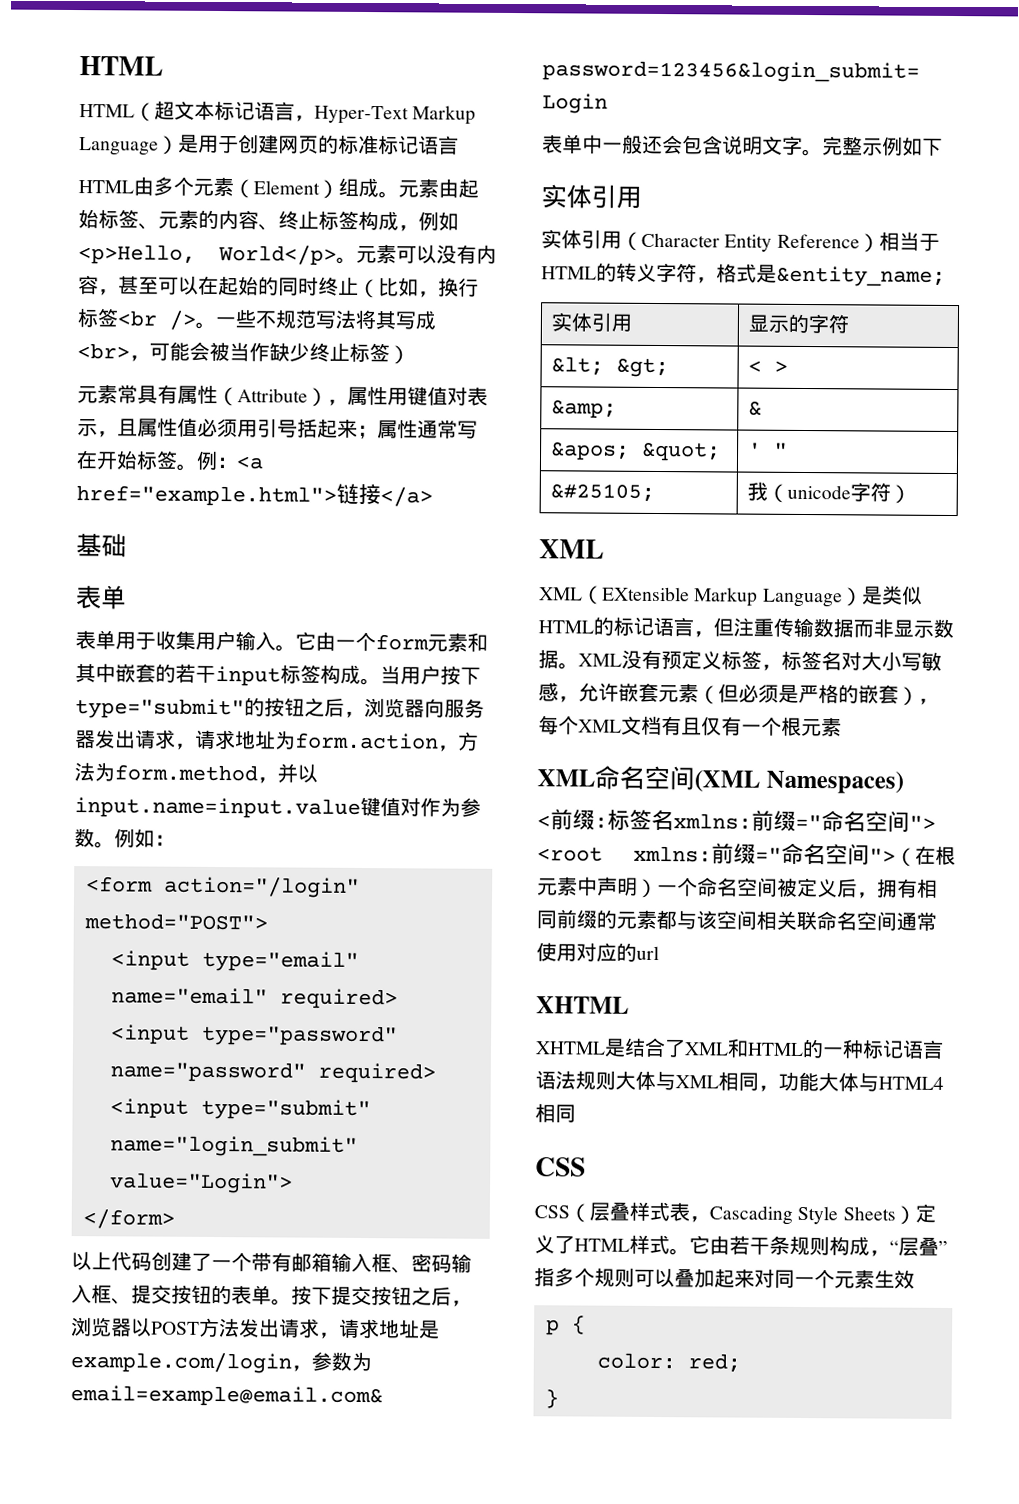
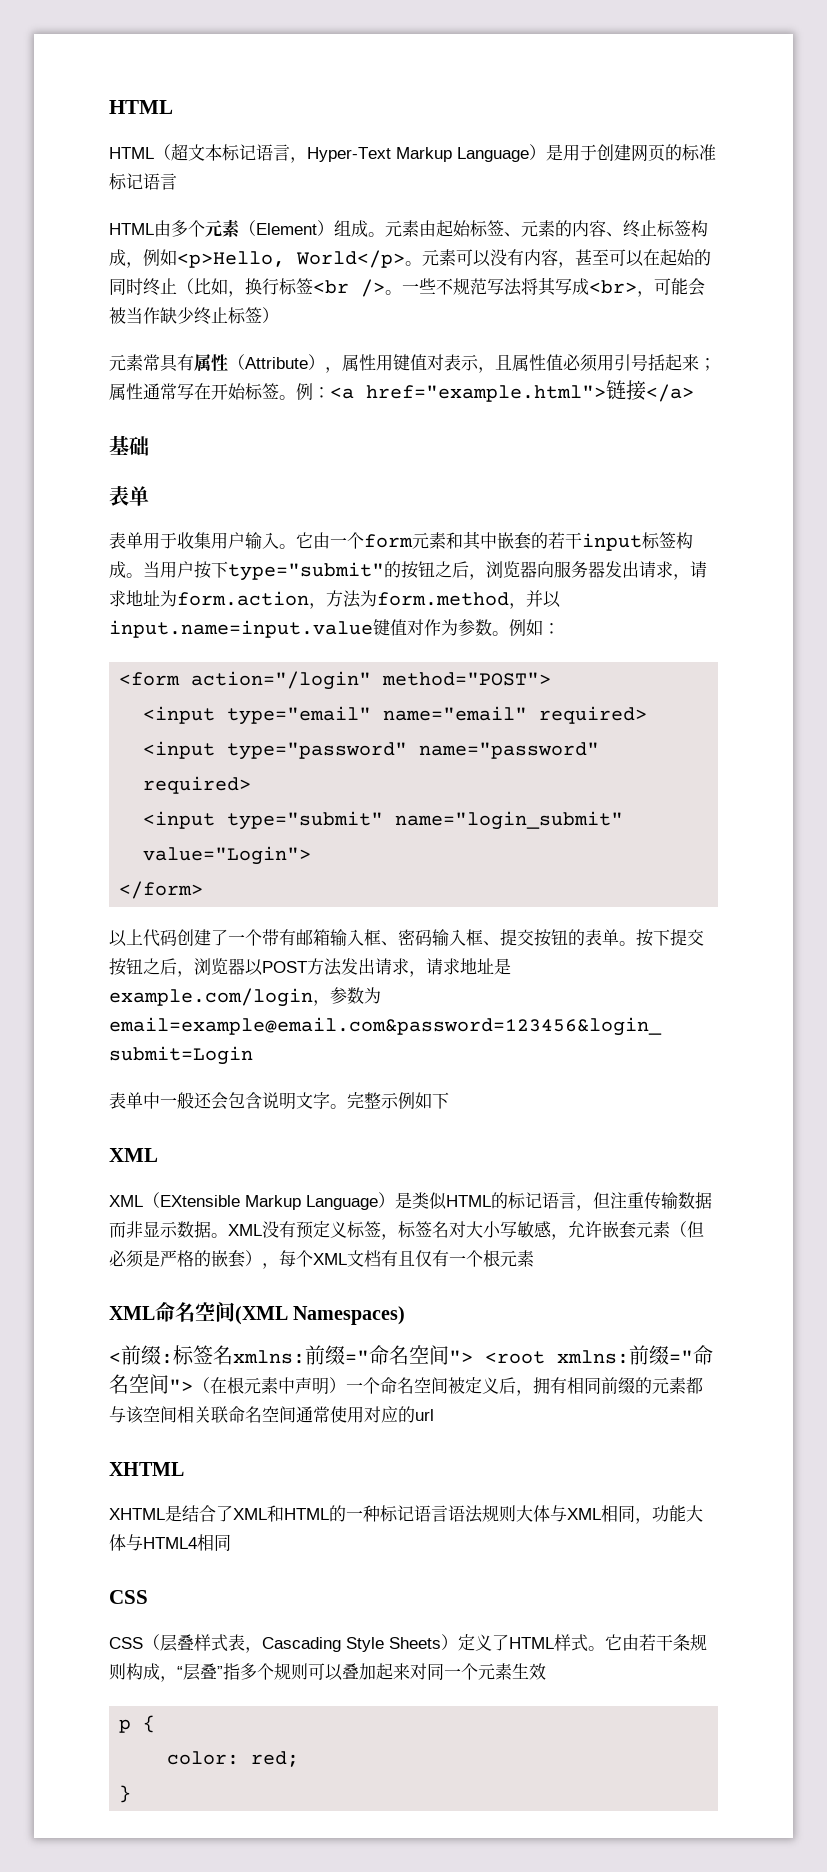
[541,184,642,209] [541,229,940,253] [541,262,946,287] [550,312,632,332] [747,313,849,334] [550,356,669,378] [747,360,788,373] [550,400,617,419] [747,401,762,416] [549,442,721,462] [747,442,788,457] [549,483,655,502] [746,481,911,504] // 实体引用 // 实体引用（Character Entity Reference）相当于HTML的转义字符，格式是&entity_name; // 实体引用 | 显示的字符 // &lt; &gt; | < > // &amp; | & // &apos; &quot; | ' " // &#25105; | 我（unicode字符） -> (449, 1100) none

